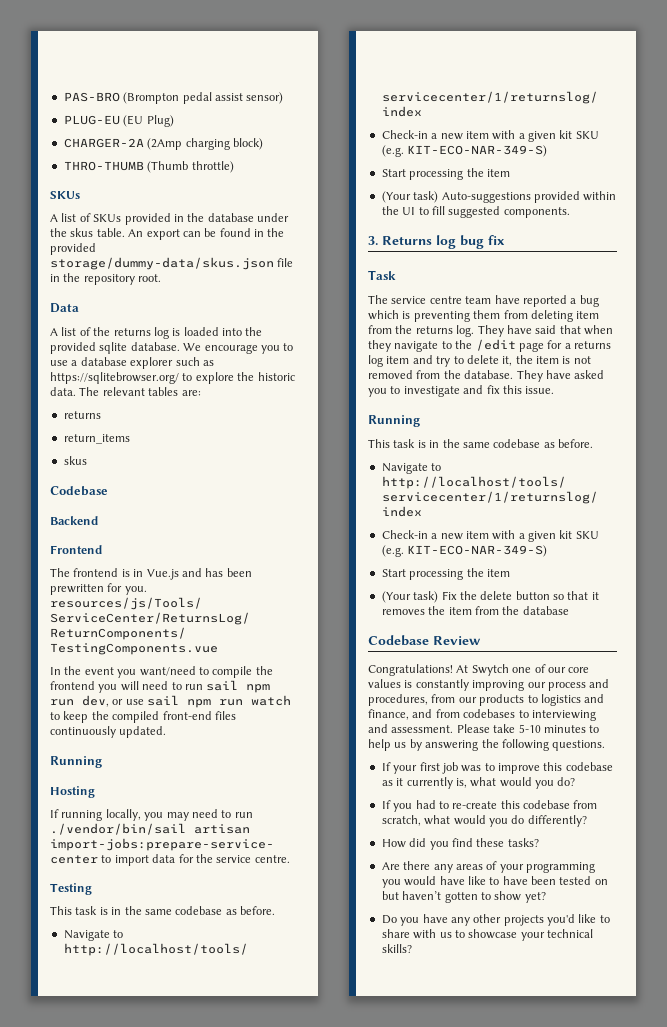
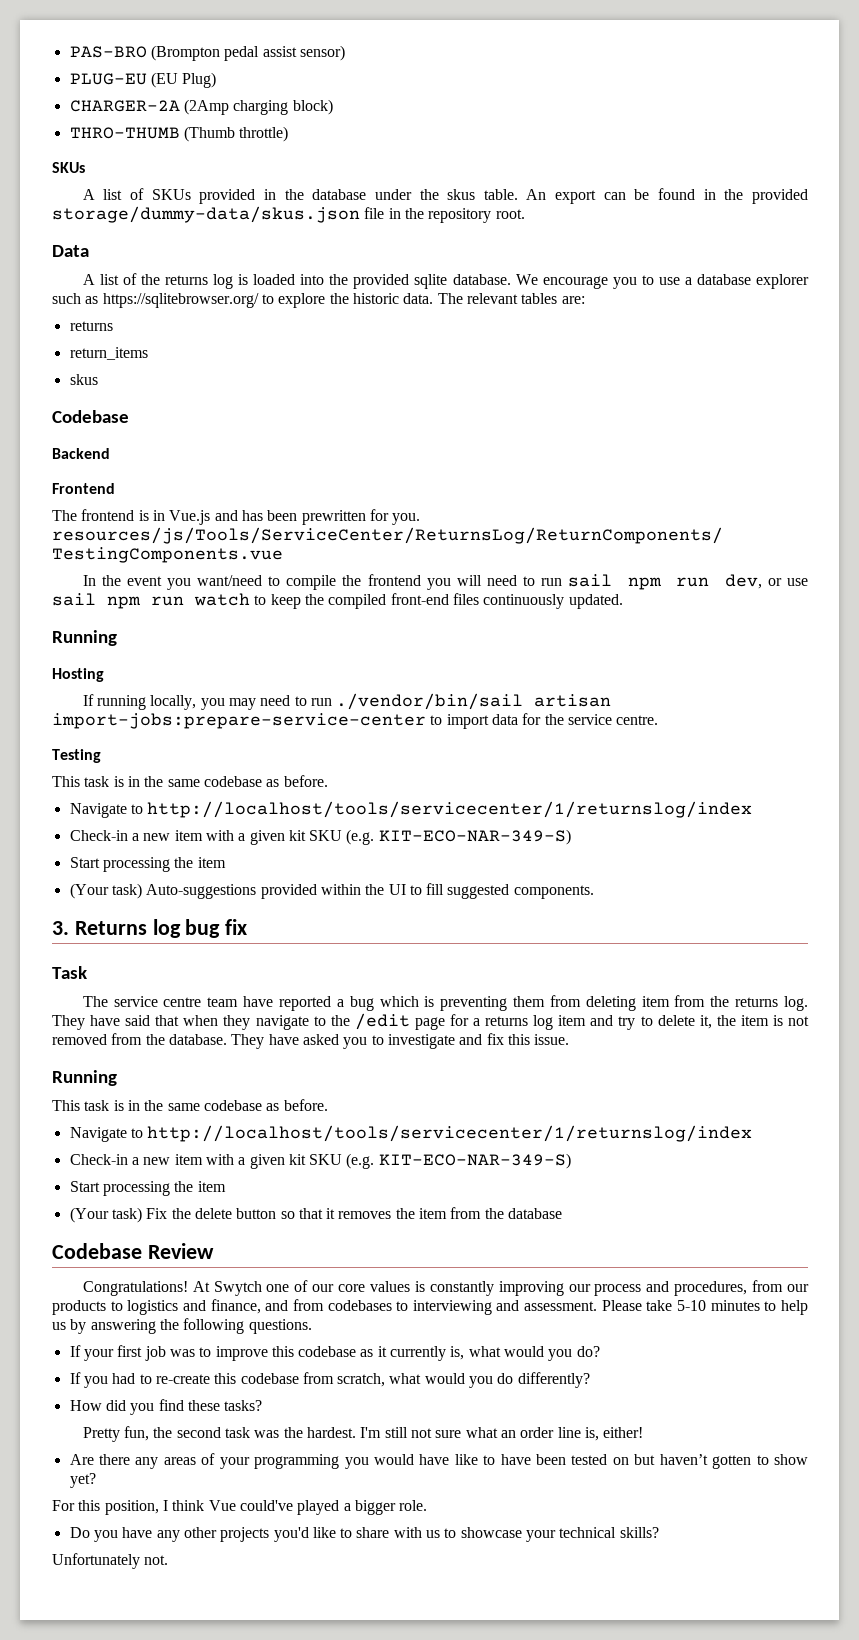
(539, 842) none -> [82,1426,644,1442] // Pretty fun, the second task was the hardest. I'm still not sure what an order line is, either!
(546, 897) none -> [52,1500,428,1515] // For this position, I think Vue could've played a bigger role.
(412, 948) none -> [52,1553,169,1569] // Unfortunately not.

